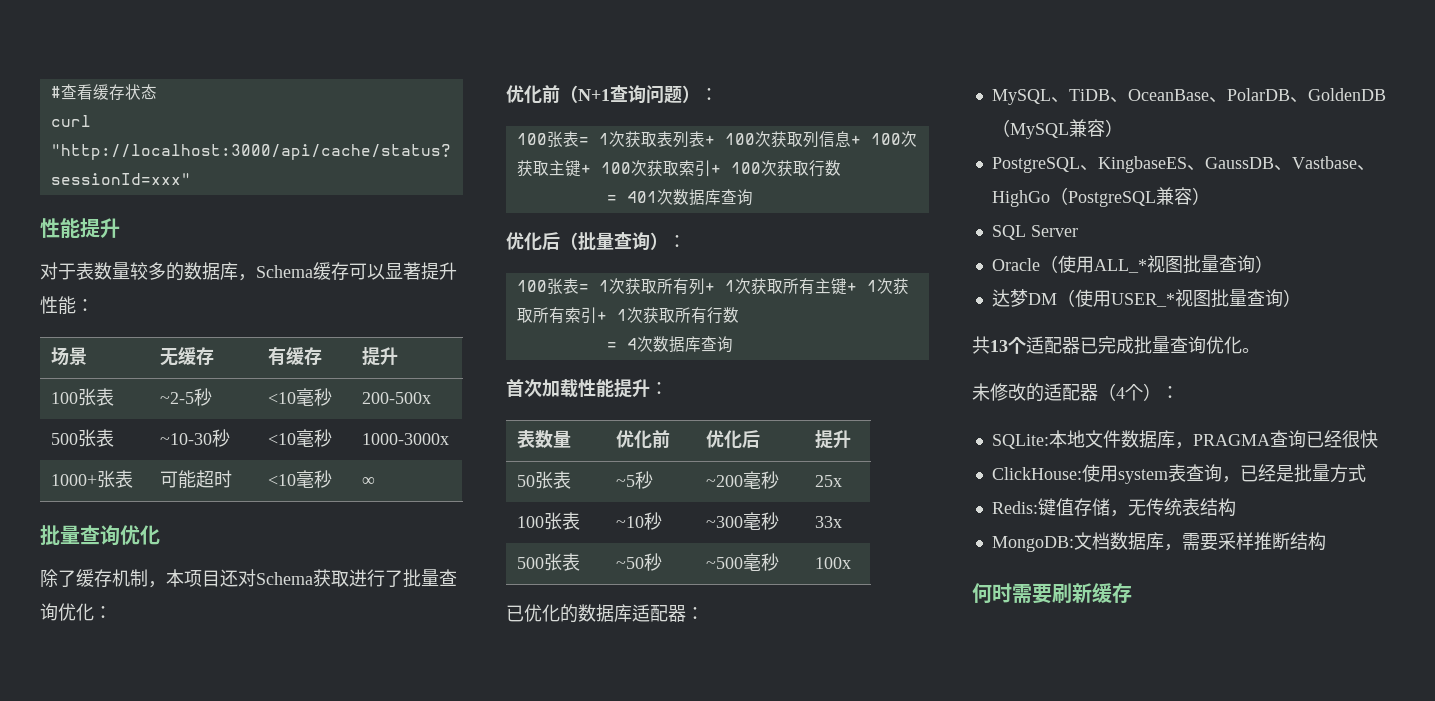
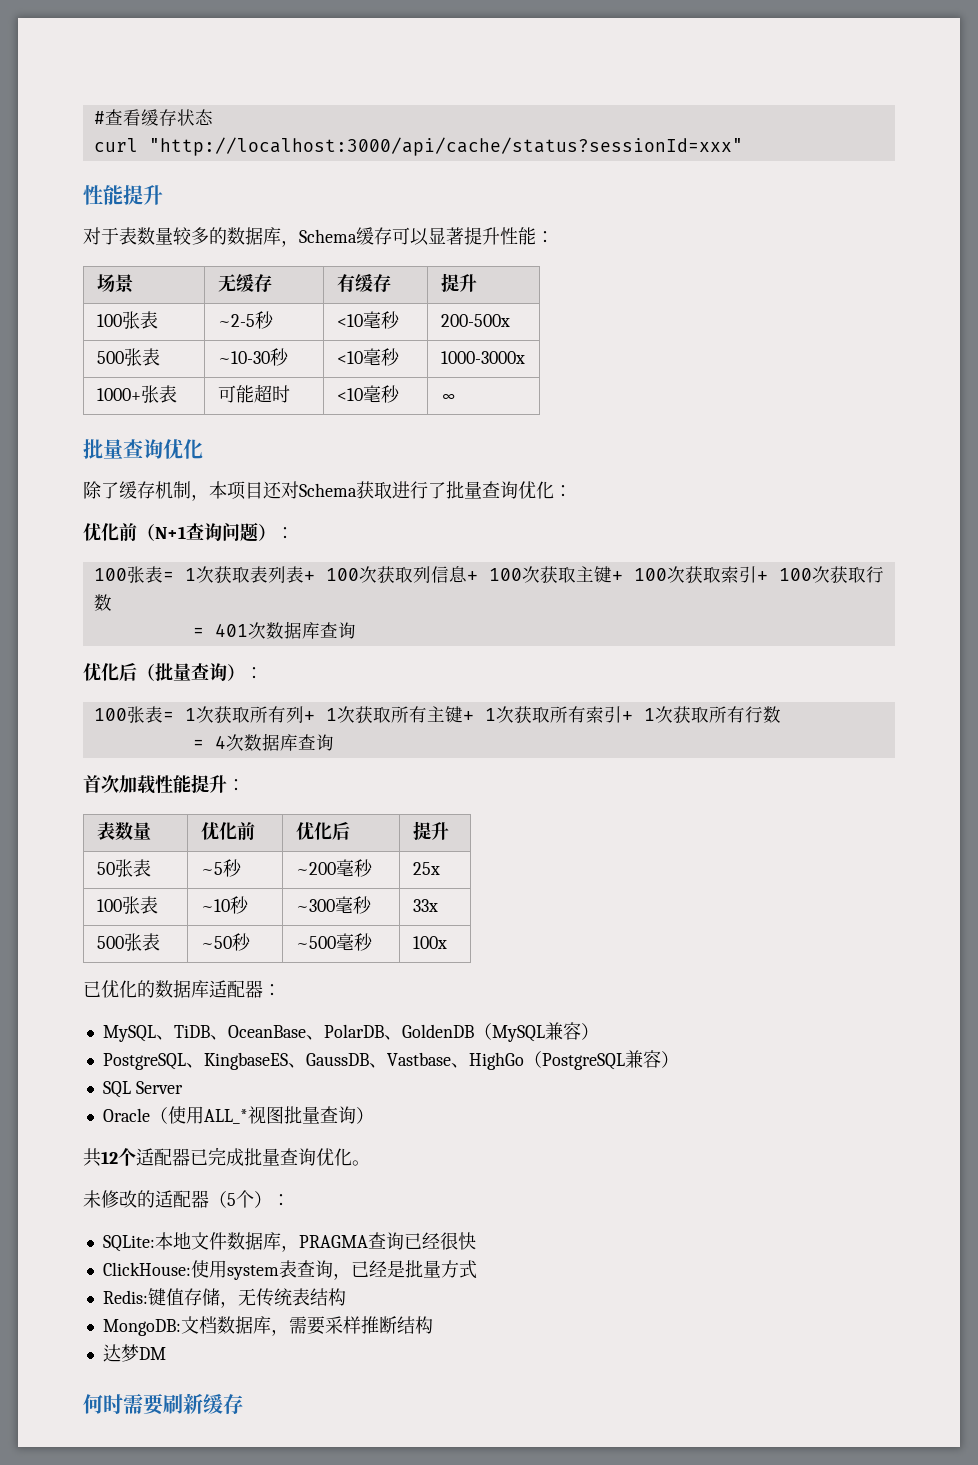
[991,289,1301,308] // 达梦DM（使用USER_*视图批量查询） -> (374, 1115) none
[990,340,1008,352] 13 -> [101,1151,118,1164] 12
[1116,387,1125,399] 4 -> [227,1193,236,1206] 5
(1326, 541) none -> [102,1344,166,1362] // 达梦DM

